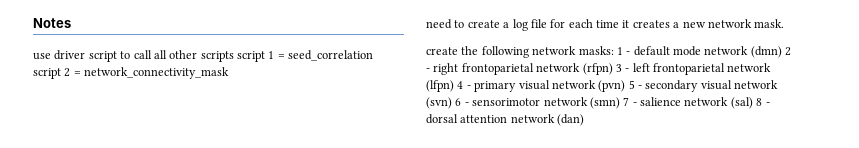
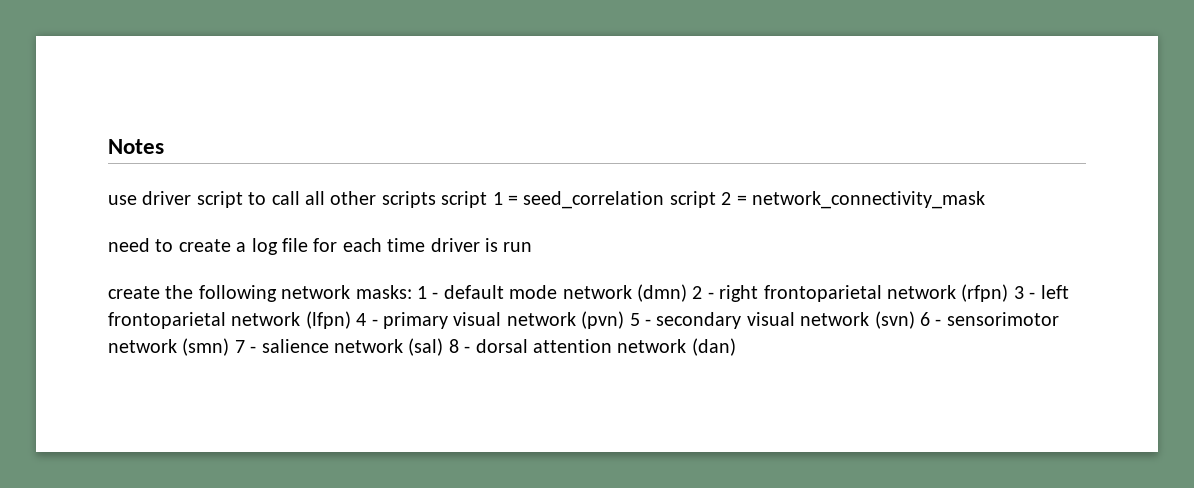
[622,19,785,28] it creates a new network mask. -> [430,238,533,252] driver is run

